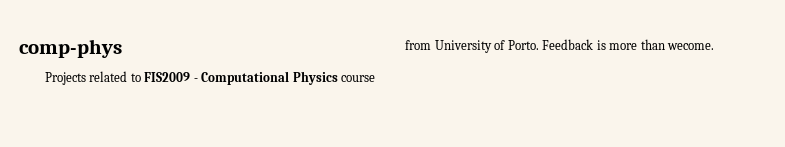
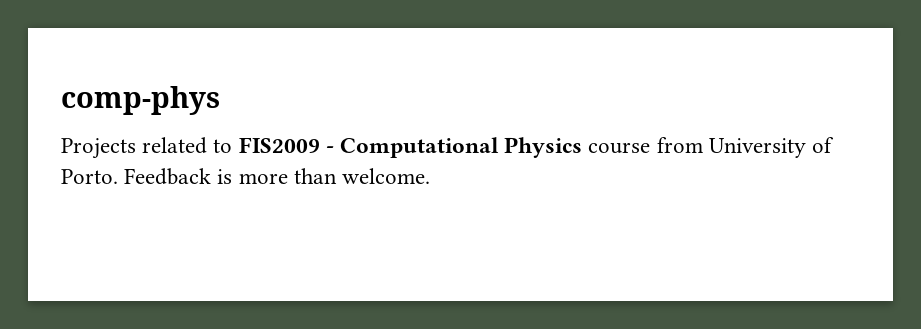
[667,43,715,50] wecome. -> [342,168,431,184] welcome.

